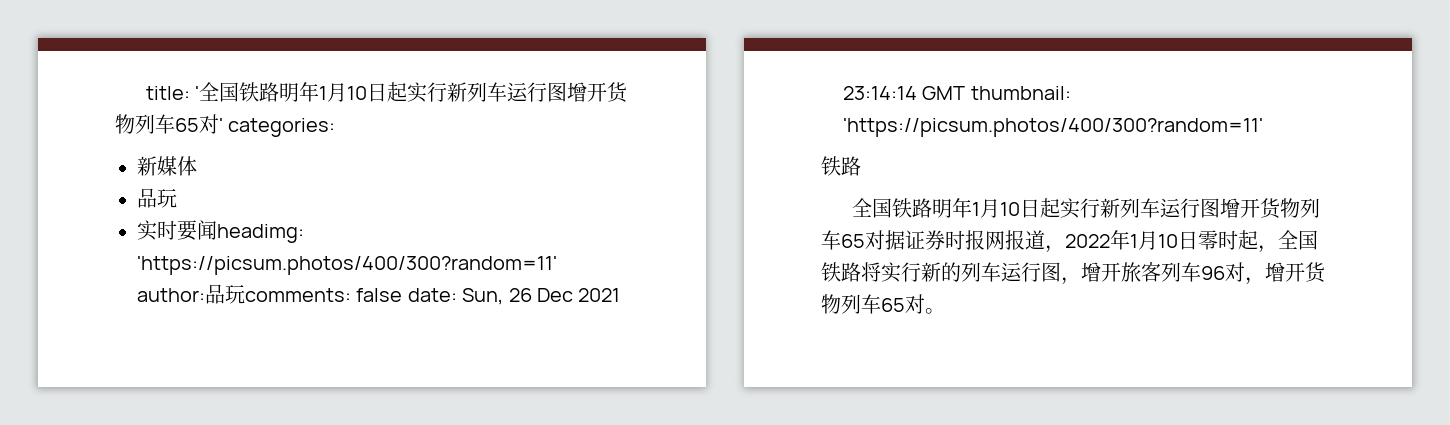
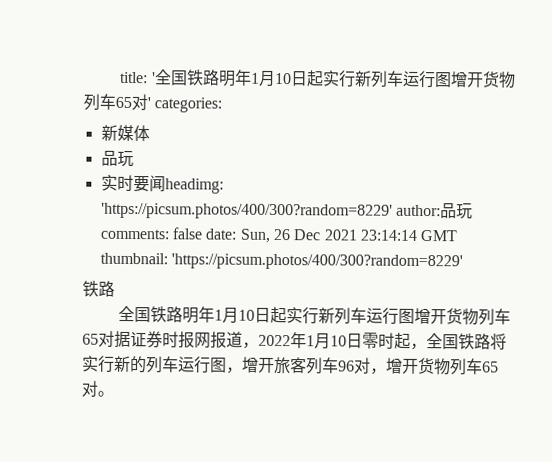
[137,256,557,275] 'https://picsum.photos/400/300?random=11' -> [100,202,393,220] 'https://picsum.photos/400/300?random=8229'
[843,118,1263,137] 'https://picsum.photos/400/300?random=11' -> [170,253,463,271] 'https://picsum.photos/400/300?random=8229'

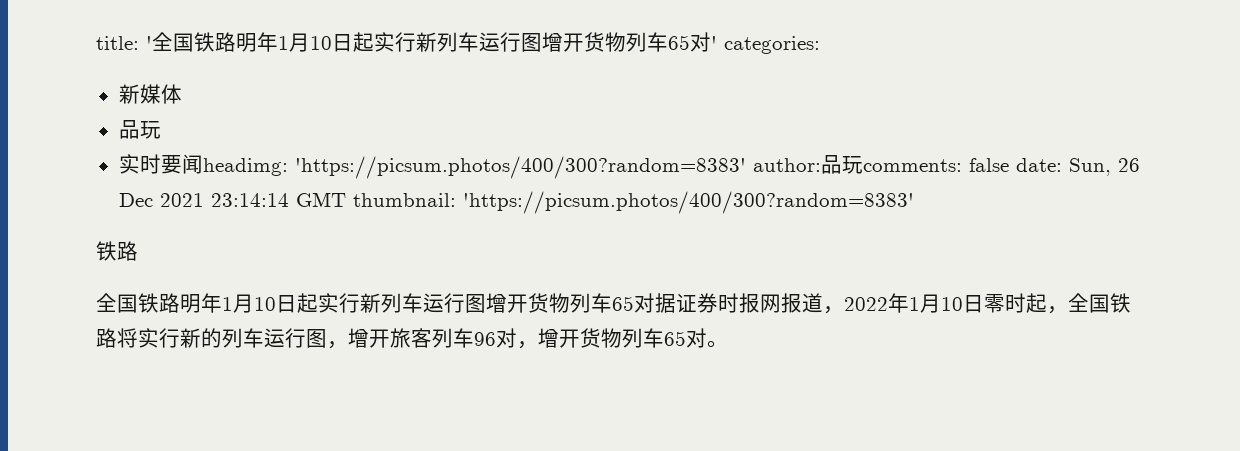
[100,202,393,220] 'https://picsum.photos/400/300?random=8229' -> [294,156,746,179] 'https://picsum.photos/400/300?random=8383'
[170,253,463,271] 'https://picsum.photos/400/300?random=8229' -> [462,191,914,214] 'https://picsum.photos/400/300?random=8383'

